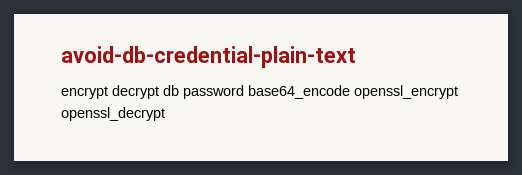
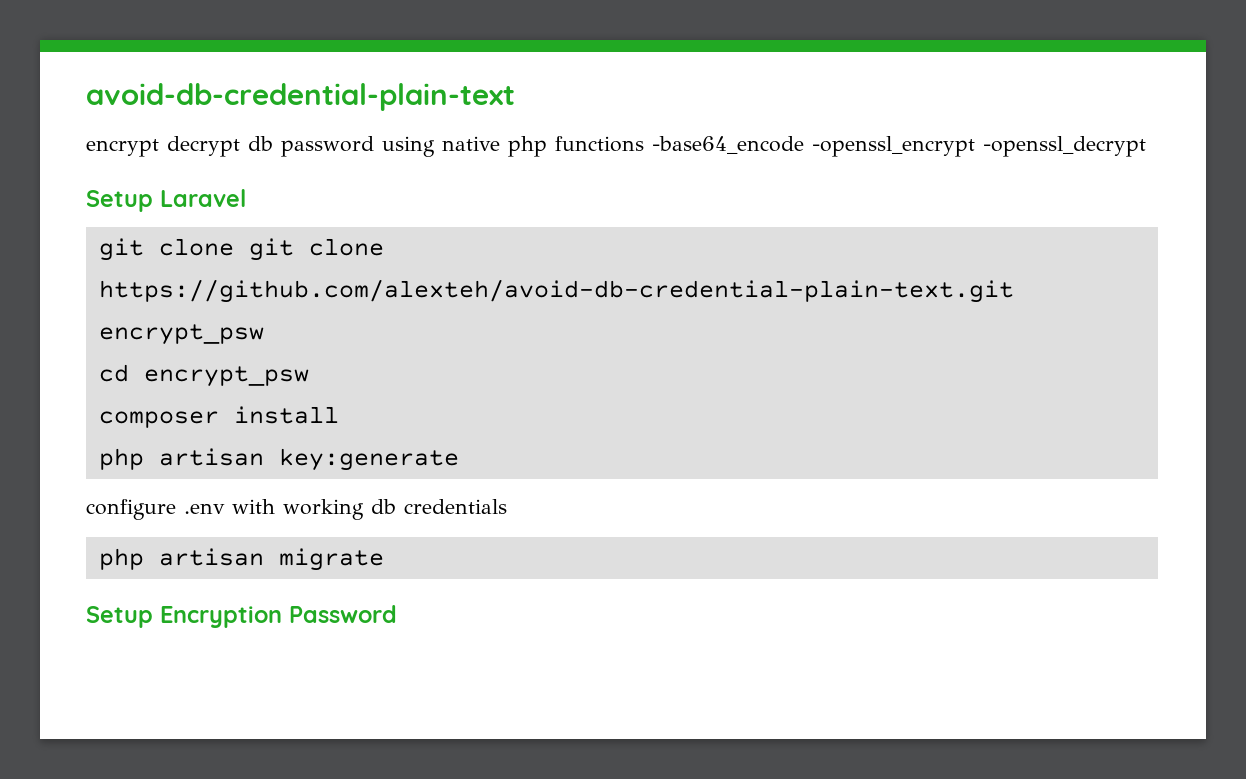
[248,85,458,99] [61,107,165,121] base64_encode openssl_encrypt openssl_decrypt -> [382,136,1146,157] [86,189,246,212] [98,238,384,261] [98,279,1014,303] [98,324,264,345] [98,364,309,387] [98,406,339,428] [98,448,459,471] [86,499,507,520] [98,548,384,571] [86,605,397,628] using native php functions -base64_encode -openssl_encrypt -openssl_decrypt // Setup Laravel // git clone git clone https://github.com/alexteh/avoid-db-credential-plain-text.git encrypt_psw // cd encrypt_psw // composer install // php artisan key:generate // configure .env with working db credentials // php artisan migrate // Setup Encryption Password

